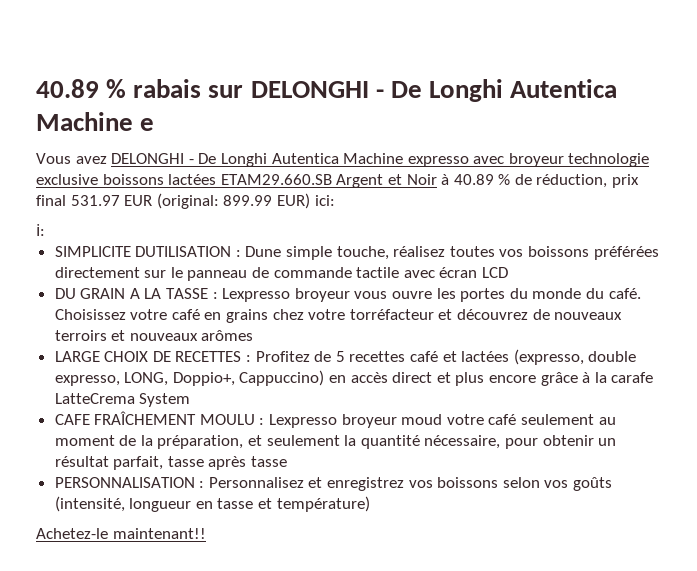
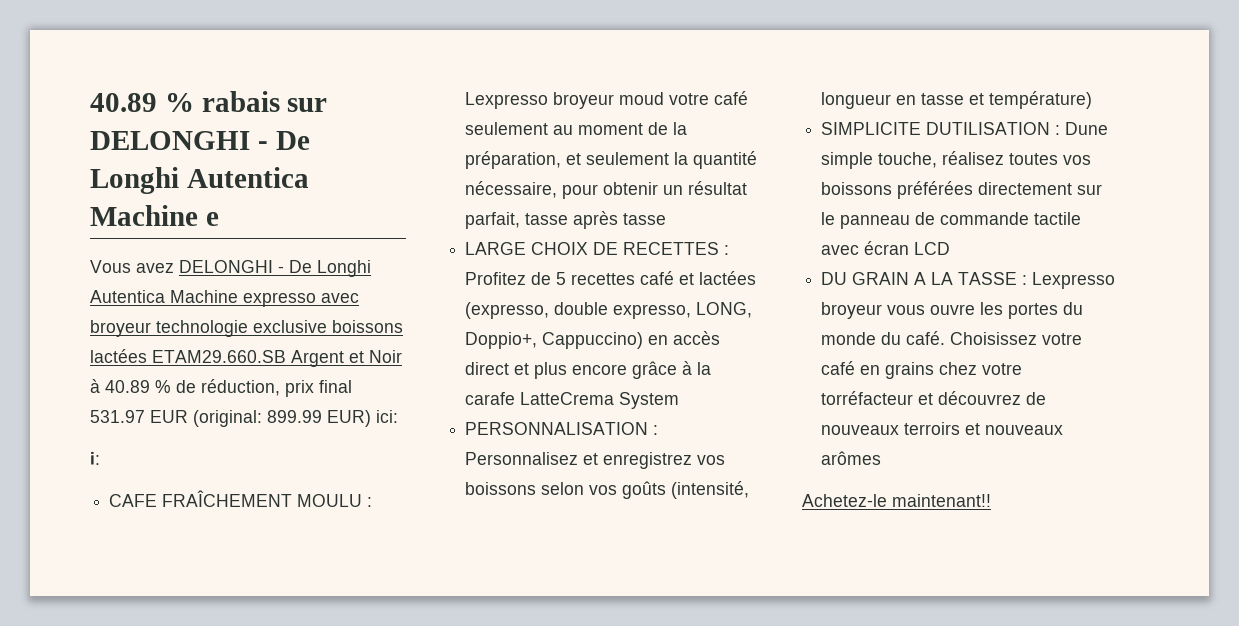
(45, 230) none -> [109,490,373,507] [465,91,749,109] [465,122,688,135] [465,151,758,169] [465,181,748,199] [465,211,667,229] [465,242,730,255] [465,271,757,285] [465,302,753,319] [465,331,721,349] [465,361,712,379] [465,392,680,409] [465,422,659,435] [465,452,726,469] [465,481,750,499] [821,91,1093,109] // CAFE FRAÎCHEMENT MOULU : Lexpresso broyeur moud votre café seulement au moment de la préparation, et seulement la quantité nécessaire, pour obtenir un résultat parfait, tasse après tasse // LARGE CHOIX DE RECETTES : Profitez de 5 recettes café et lactées (expresso, double expresso, LONG, Doppio+, Cappuccino) en accès direct et plus encore grâce à la carafe LatteCrema System // PERSONNALISATION : Personnalisez et enregistrez vos boissons selon vos goûts (intensité, longueur en tasse et température)
[54,349,637,365] [54,370,654,386] [54,393,191,407] [54,411,616,428] [54,435,617,449] [54,456,288,470] [54,477,613,491] [54,496,370,512] // LARGE CHOIX DE RECETTES : Profitez de 5 recettes café et lactées (expresso, double expresso, LONG, Doppio+, Cappuccino) en accès direct et plus encore grâce à la carafe LatteCrema System // CAFE FRAÎCHEMENT MOULU : Lexpresso broyeur moud votre café seulement au moment de la préparation, et seulement la quantité nécessaire, pour obtenir un résultat parfait, tasse après tasse // PERSONNALISATION : Personnalisez et enregistrez vos boissons selon vos goûts (intensité, longueur en tasse et température) -> (882, 458) none

